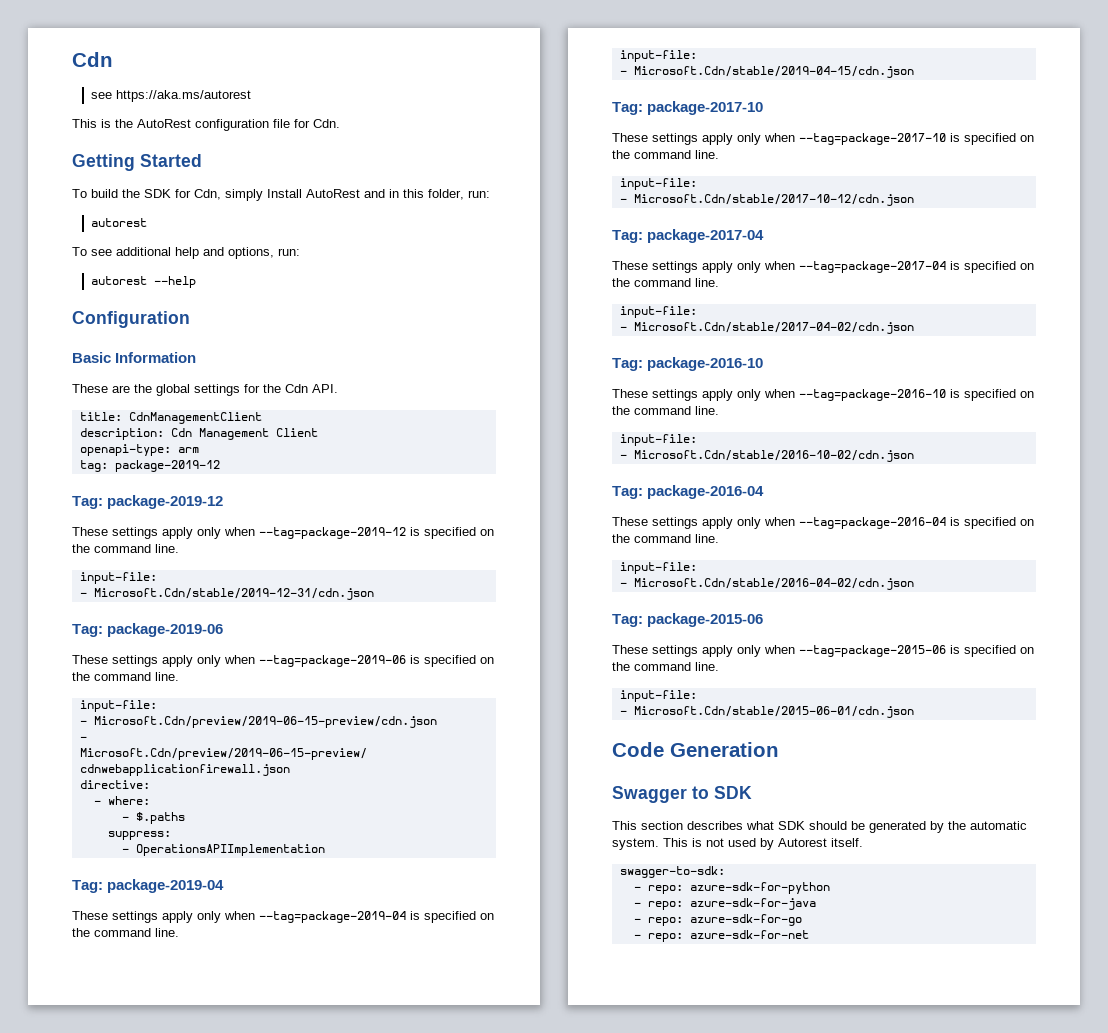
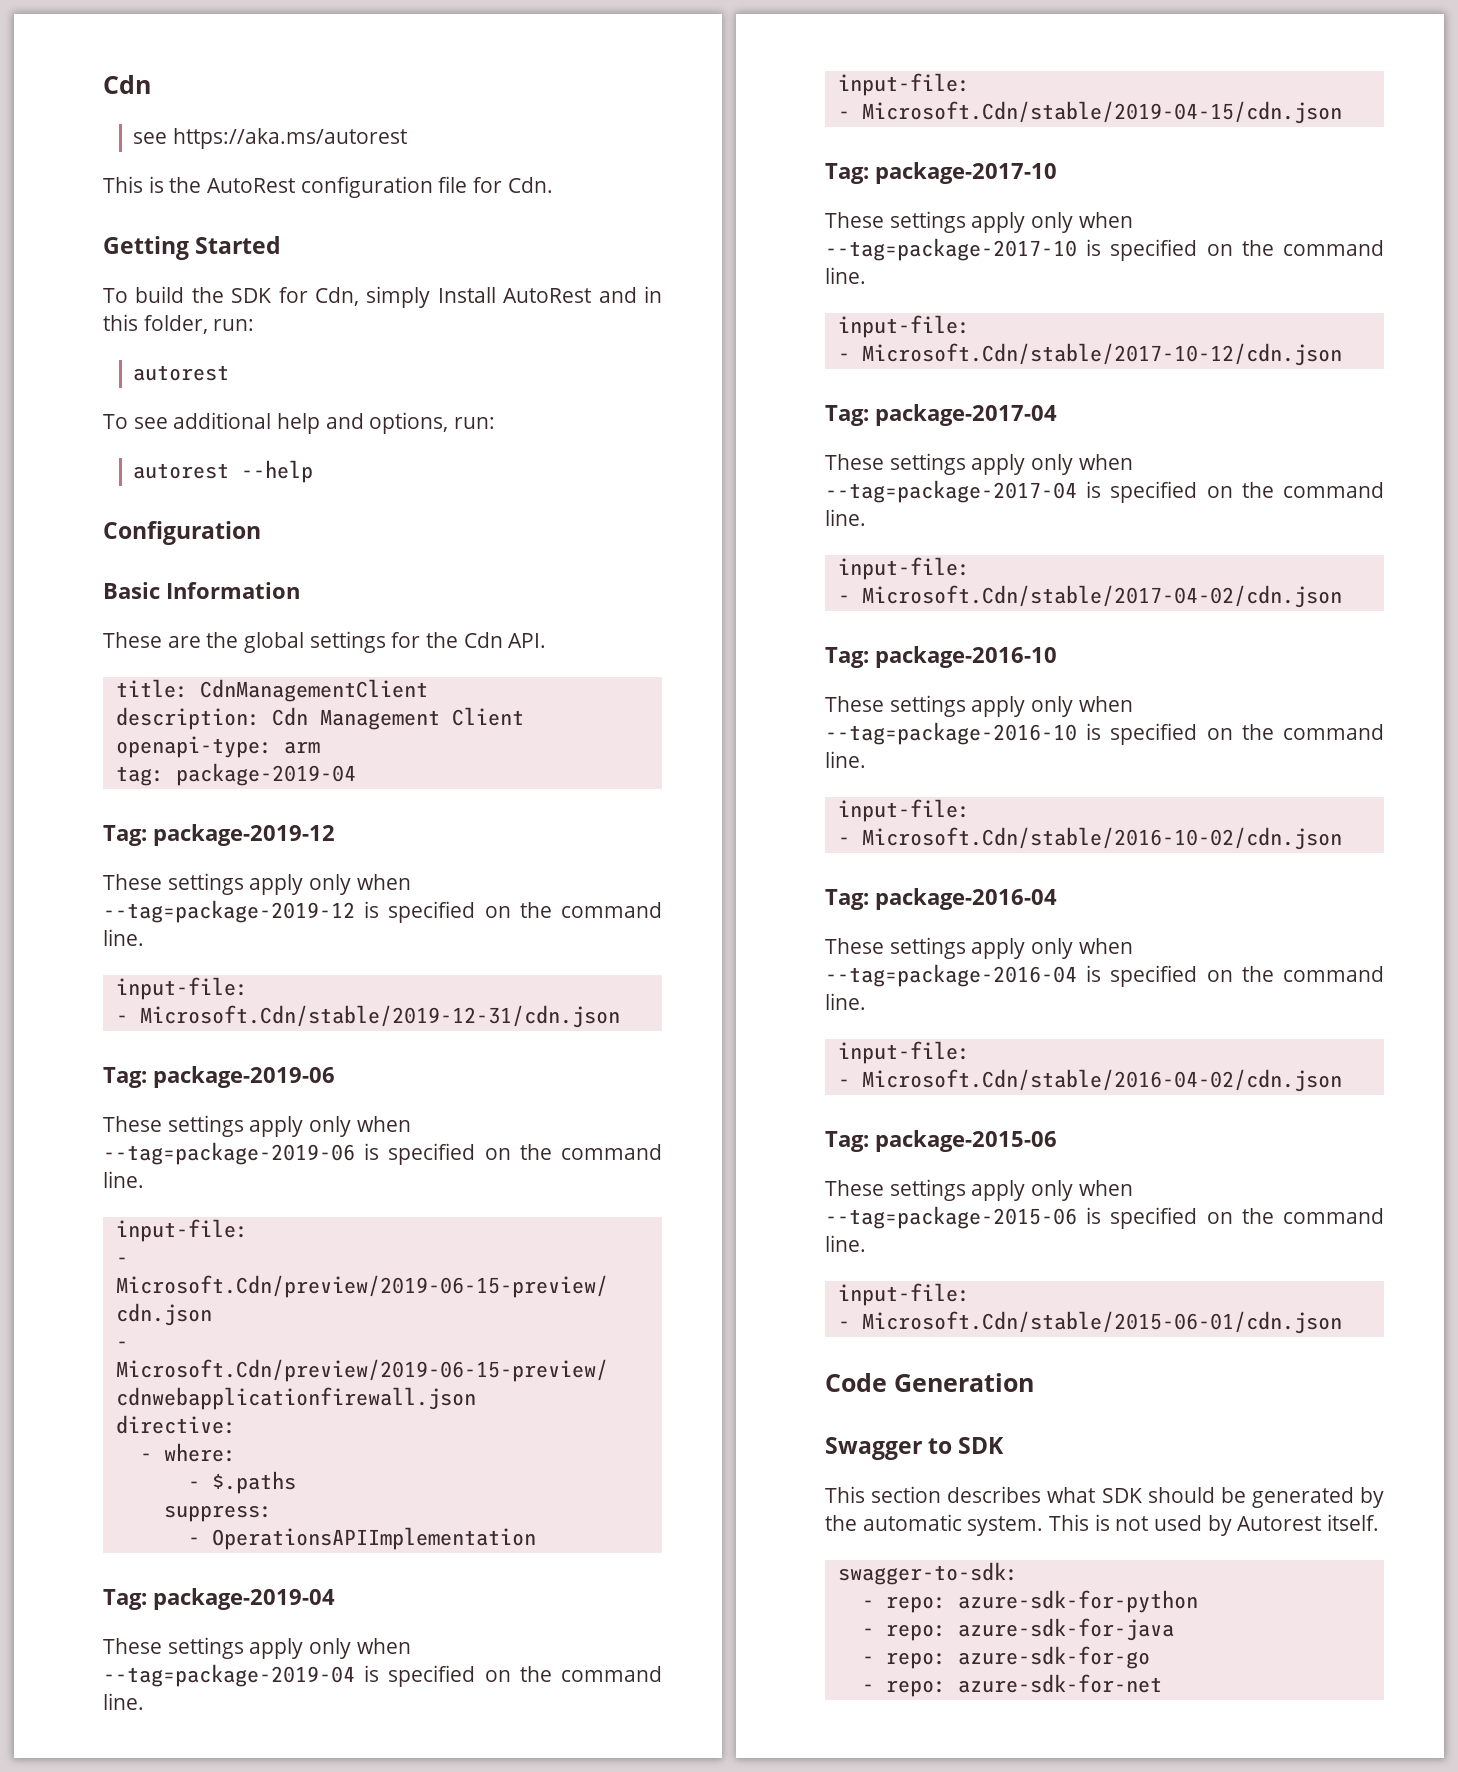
[114,460,220,472] package-2019-12 -> [175,763,356,786] package-2019-04

